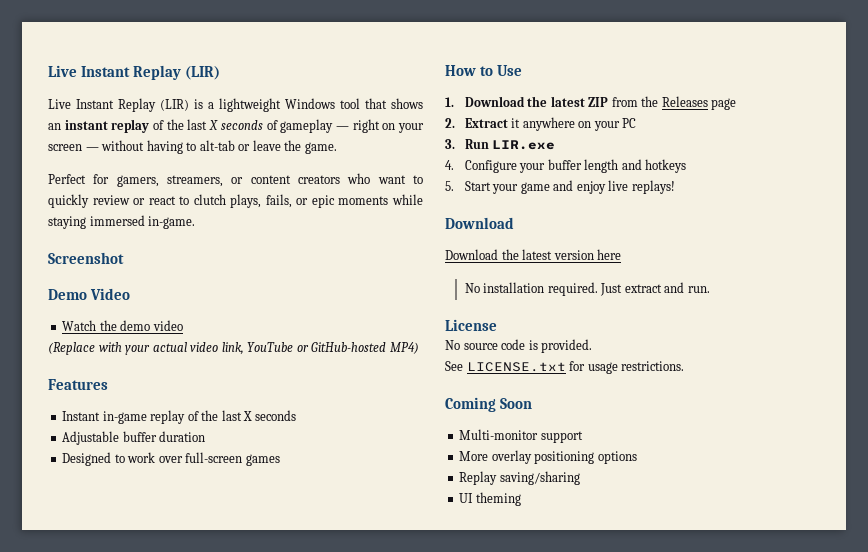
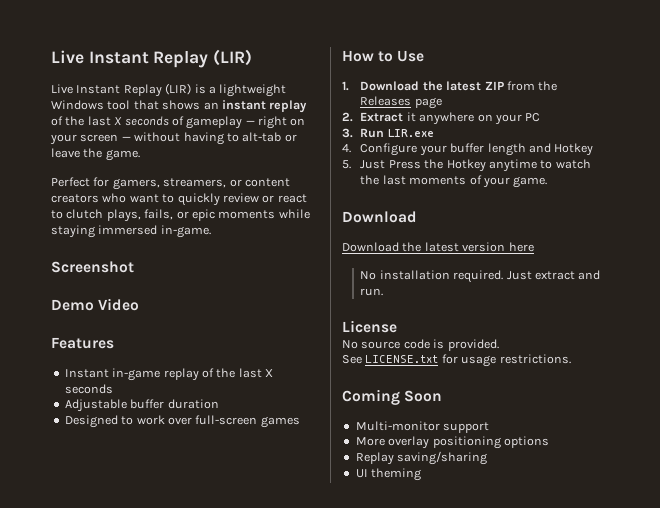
[62,320,183,331] [48,342,419,355] // Watch the demo video // (Replace with your actual video link, YouTube or GitHub-hosted MP4) -> (140, 304) none
[645,159,687,173] hotkeys -> [554,143,594,156] Hotkey
[464,180,675,194] Start your game and enjoy live replays! -> [360,159,591,172] [360,175,548,188] Just Press the Hotkey anytime to watch the last moments of your game.

